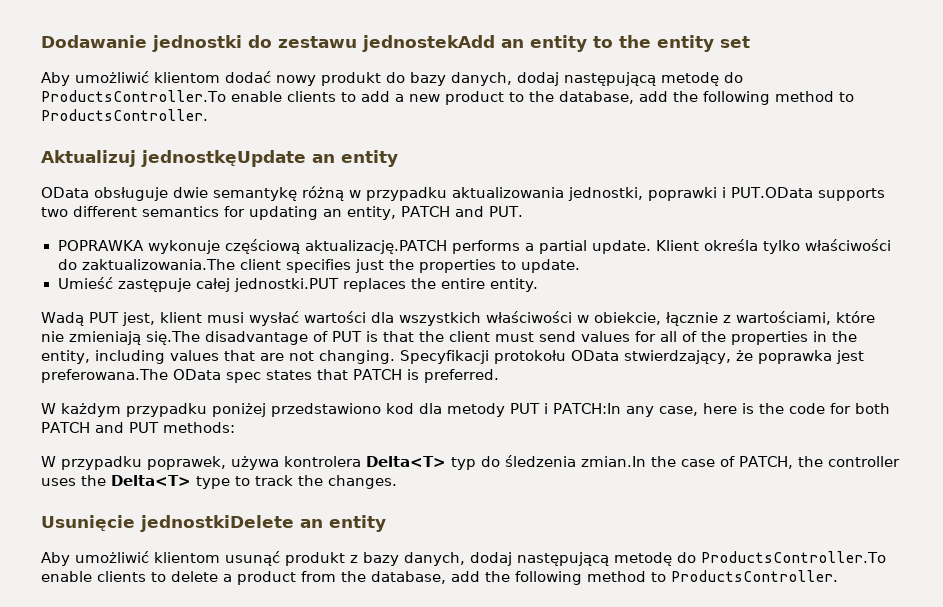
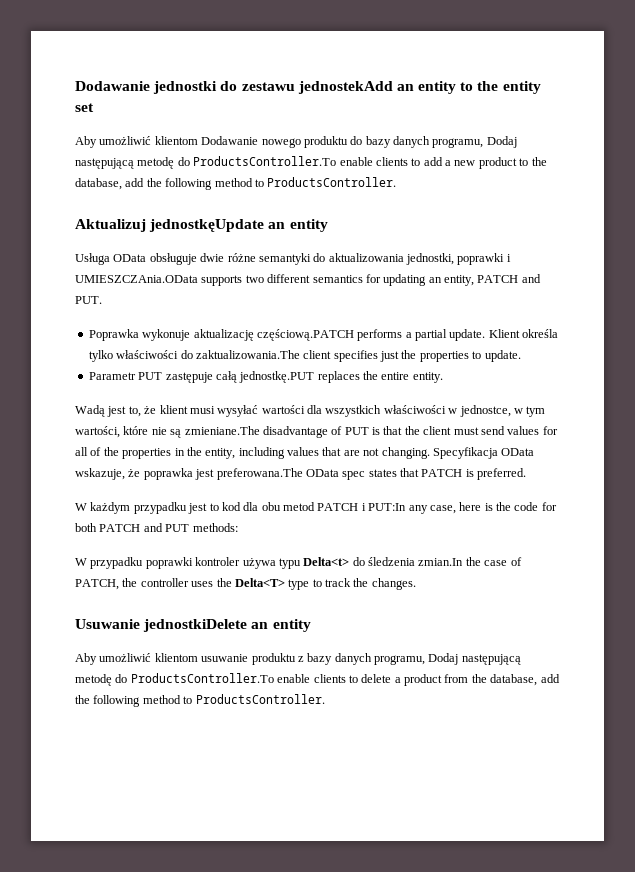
[225,71,559,86] dodać nowy produkt do bazy danych, dodaj -> [201,136,517,148] Dodawanie nowego produktu do bazy danych programu, Dodaj
(398, 158) none -> [75,253,110,265] Usługa
[213,186,447,201] semantykę różną w przypadku -> [227,253,326,265] różne semantyki do
[731,187,813,198] PUT.OData -> [75,275,198,283] UMIESZCZAnia.OData
[57,239,448,254] POPRAWKA wykonuje częściową aktualizację.PATCH -> [88,329,354,341] Poprawka wykonuje aktualizację częściową.PATCH
[57,277,339,292] Umieść zastępuje całej jednostki.PUT -> [88,371,315,383] Parametr PUT zastępuje całą jednostkę.PUT
[88,312,155,326] PUT jest, -> [107,406,157,417] jest to, że
[248,311,299,326] wysłać -> [217,405,259,417] wysyłać
[593,311,875,326] [41,331,200,345] obiekcie, łącznie z wartościami, które nie zmieniają się.The -> [459,405,546,417] [75,426,260,438] jednostce, w tym wartości, które nie są zmieniane.The
[400,350,731,364] Specyfikacji protokołu OData stwierdzający, -> [432,447,535,459] [75,468,125,480] Specyfikacja OData wskazuje,
[212,403,621,417] poniżej przedstawiono kod dla metody PUT i PATCH:In -> [188,502,407,514] jest to kod dla obu metod PATCH i PUT:In
[147,456,476,470] poprawek, używa kontrolera Delta<T> typ -> [145,557,350,569] poprawki kontroler używa typu Delta<t>
[41,515,135,531] Usunięcie -> [75,619,140,629] Usuwanie
[225,551,512,566] usunąć produkt z bazy danych, dodaj -> [201,653,459,665] usuwanie produktu z bazy danych programu, Dodaj

